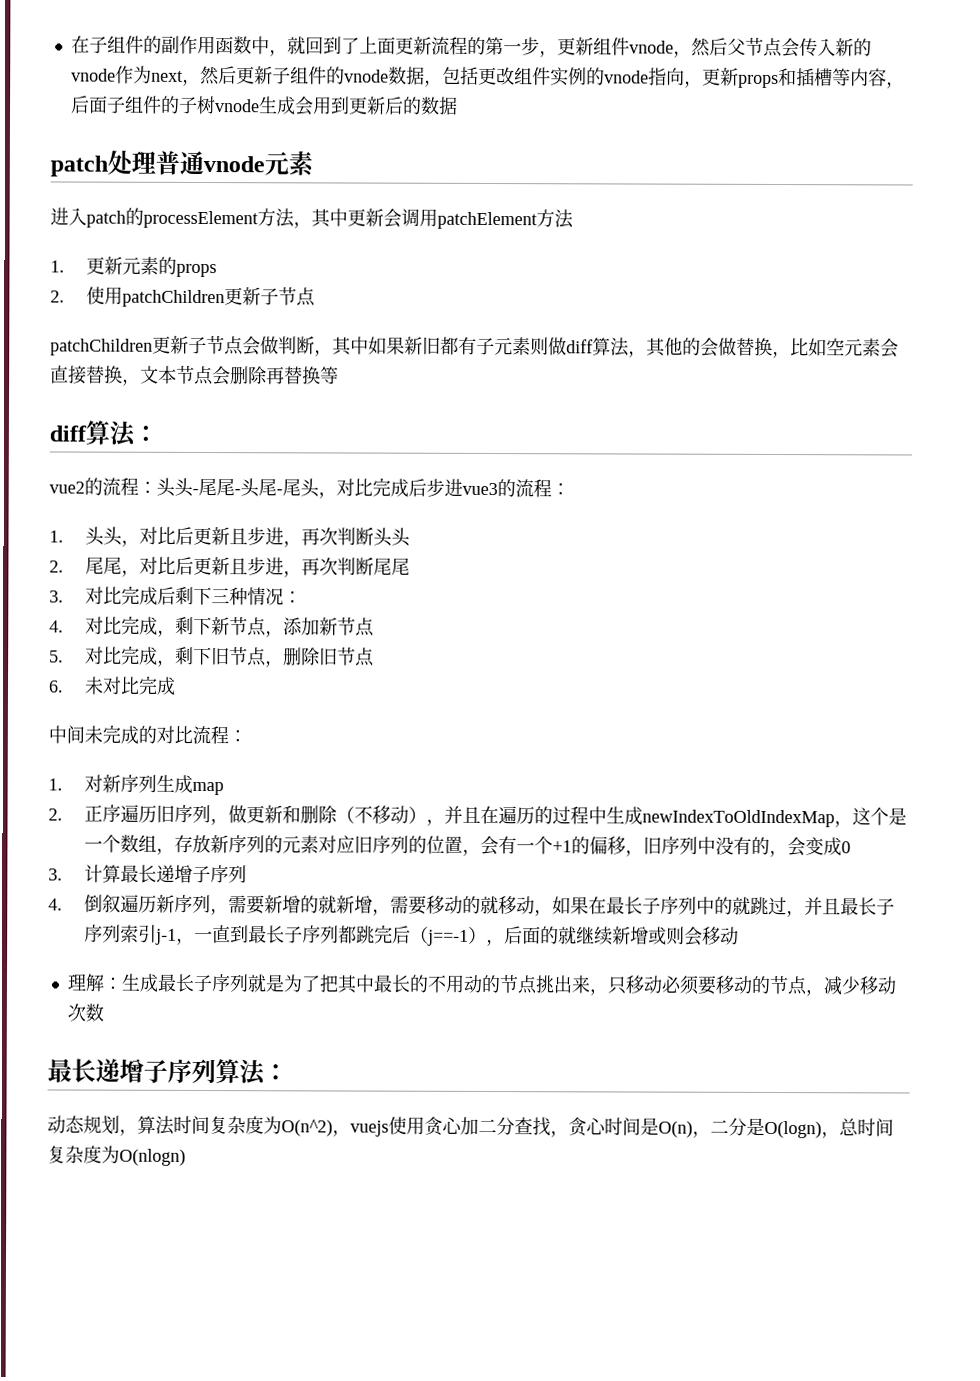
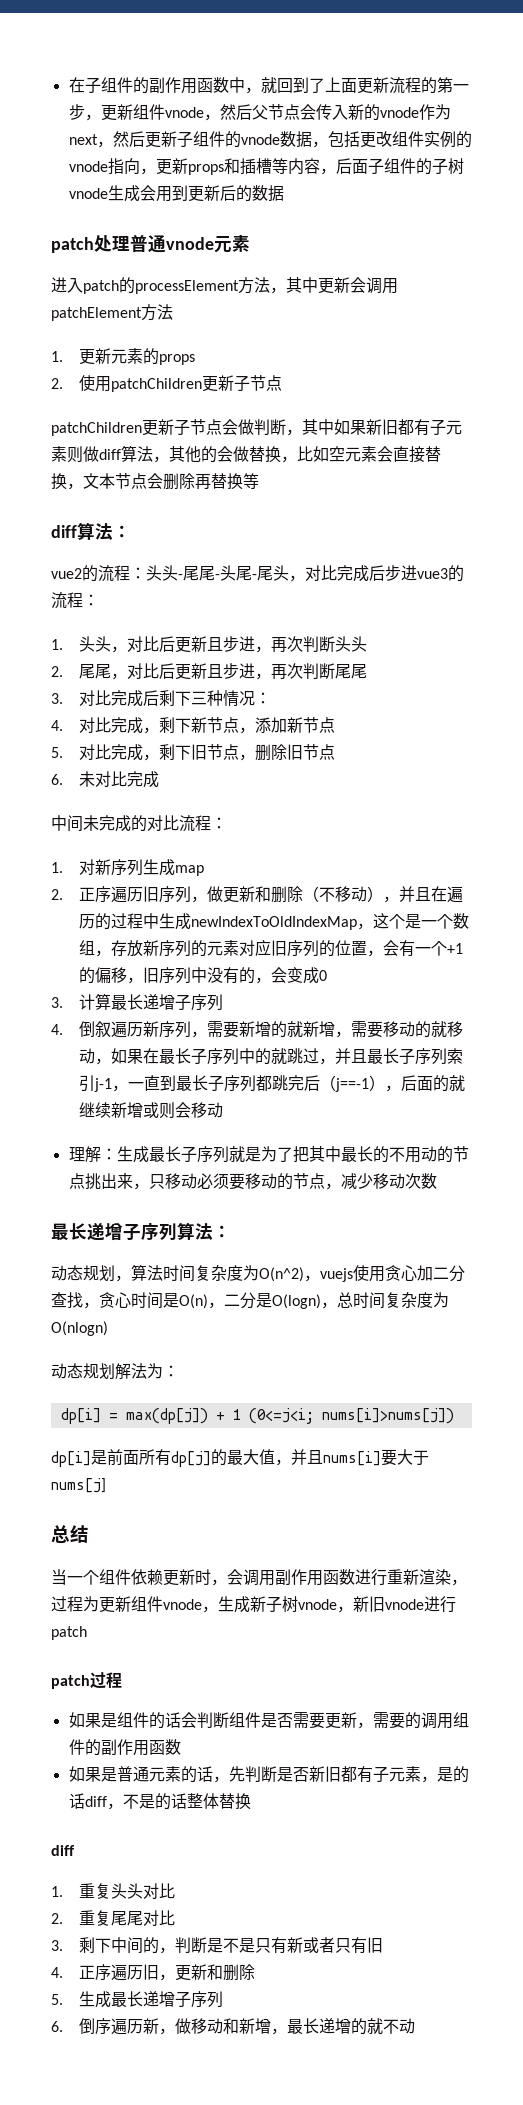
(186, 1157) none -> [51,1363,179,1380] [60,1408,454,1424] [51,1449,429,1467] [51,1478,106,1493] [51,1525,89,1543] [51,1569,467,1586] [51,1596,456,1613] [51,1626,87,1640] [51,1672,122,1689] [68,1712,469,1729] [68,1739,181,1756] [68,1766,469,1783] [68,1793,251,1810] [51,1845,75,1856] [51,1883,176,1899] [51,1910,176,1926] [51,1937,384,1954] [51,1964,256,1981] [51,1991,224,2008] [51,2018,416,2035] // 动态规划解法为： // dp[i] = max(dp[j]) + 1 (0<=j<i; nums[i]>nums[j]) // dp[i]是前面所有dp[j]的最大值，并且nums[i]要大于nums[j] // 总结 // 当一个组件依赖更新时，会调用副作用函数进行重新渲染，过程为更新组件vnode，生成新子树vnode，新旧vnode进行patch // patch过程 // 如果是组件的话会判断组件是否需要更新，需要的调用组件的副作用函数 // 如果是普通元素的话，先判断是否新旧都有子元素，是的话diff，不是的话整体替换 // diff // 1.重复头头对比 // 2.重复尾尾对比 // 3.剩下中间的，判断是不是只有新或者只有旧 // 4.正序遍历旧，更新和删除 // 5.生成最长递增子序列 // 6.倒序遍历新，做移动和新增，最长递增的就不动

